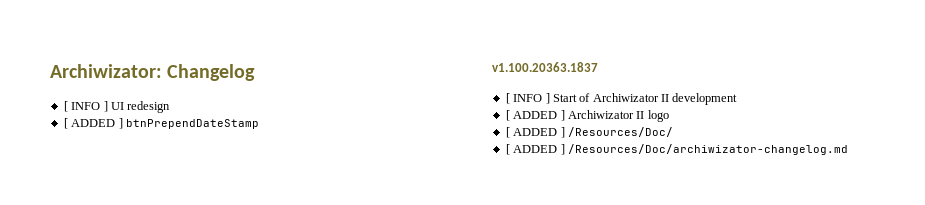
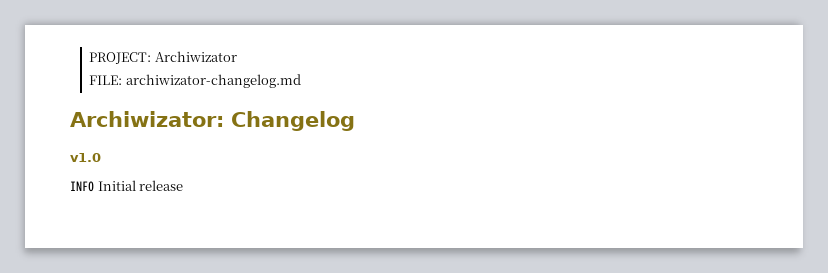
[50,64,256,81] [63,101,171,113] [63,118,259,129] [492,62,598,72] [505,93,738,105] [505,110,669,122] [505,127,673,138] [505,144,848,155] Archiwizator: Changelog // [ INFO ] UI redesign // [ ADDED ] btnPrependDateStamp // v1.100.20363.1837 // [ INFO ] Start of Archiwizator II development // [ ADDED ] Archiwizator II logo // [ ADDED ] /Resources/Doc/ // [ ADDED ] /Resources/Doc/archiwizator-changelog.md -> [89,51,237,64] [89,74,301,88] [70,111,355,131] [70,153,101,162] [70,180,184,192] PROJECT: Archiwizator // FILE: archiwizator-changelog.md // Archiwizator: Changelog // v1.0 // INFO Initial release

